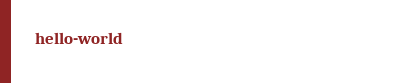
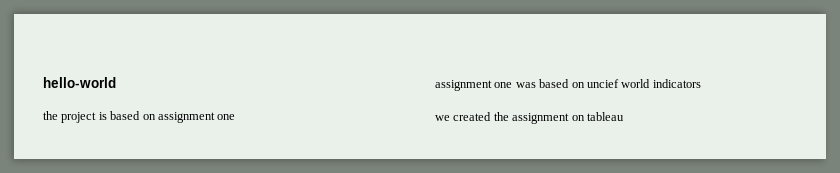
(123, 38) none -> [43,111,236,123] [435,79,701,91] [435,112,624,124] // the project is based on assignment one // assignment one was based on uncief world indicators // we created the assignment on tableau

